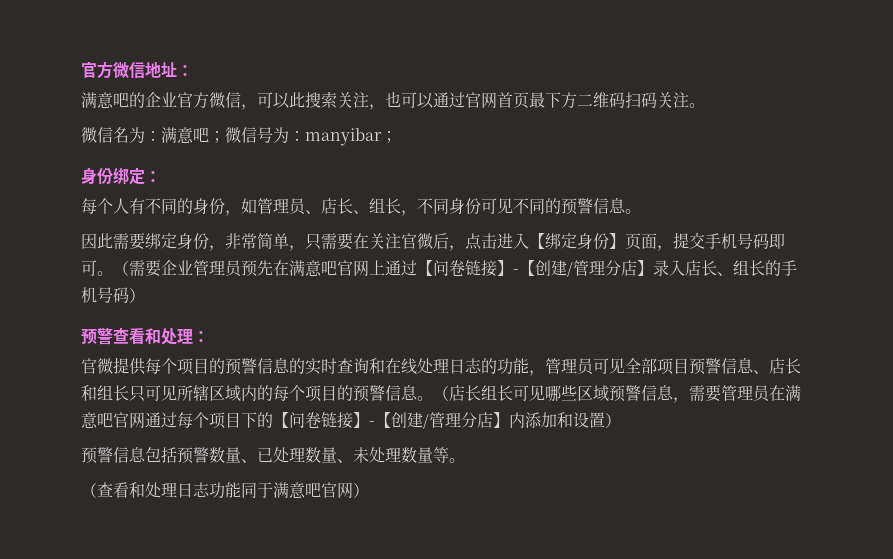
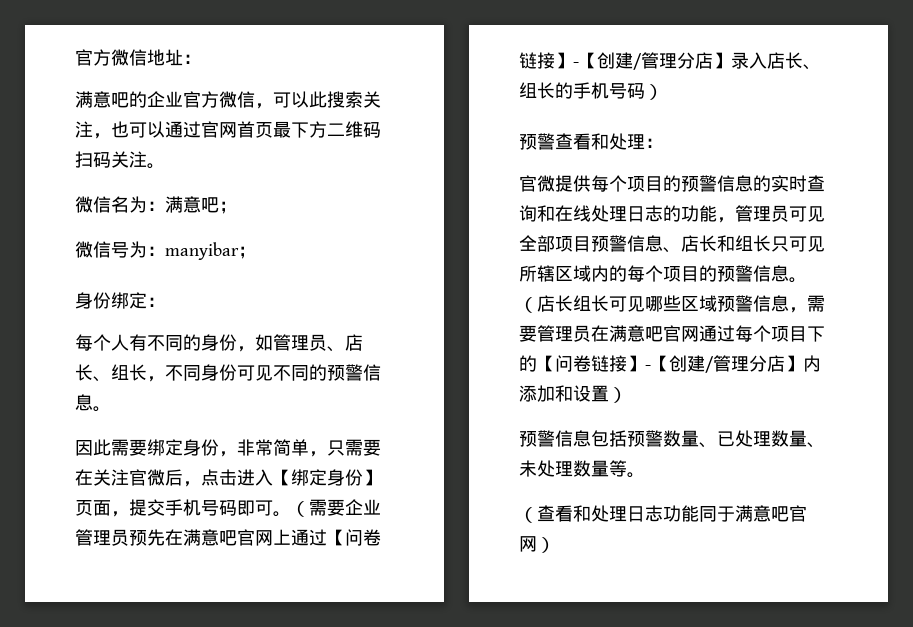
(225, 137) none -> (237, 207) //

